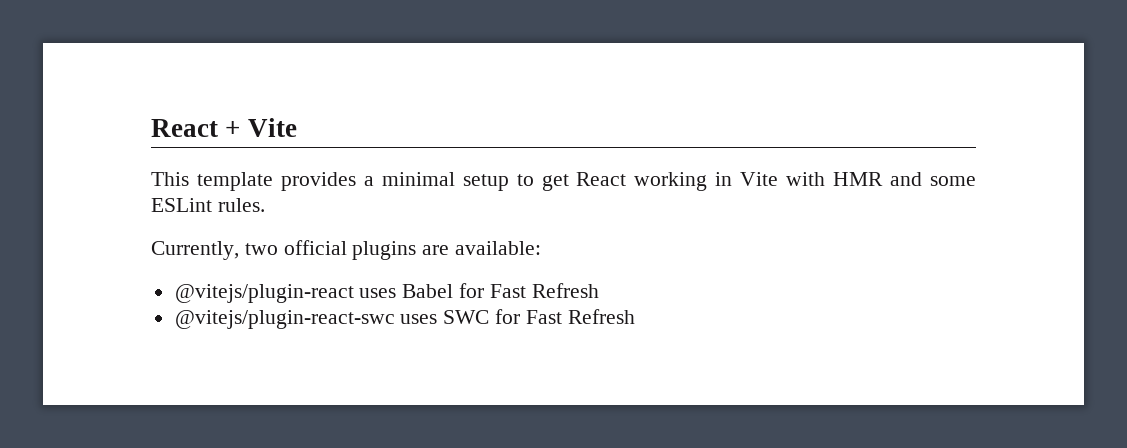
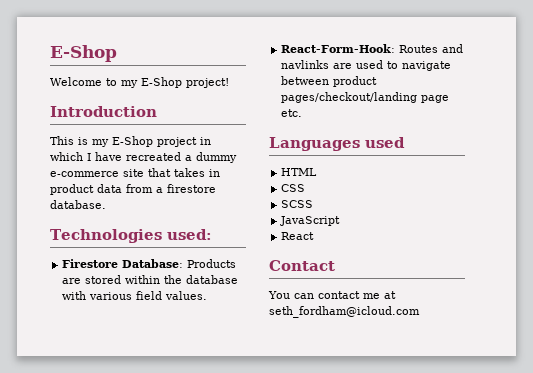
[151,118,297,137] [151,172,976,191] [151,198,265,212] [151,240,542,260] [174,283,599,303] [174,309,635,329] React + Vite // This template provides a minimal setup to get React working in Vite with HMR and some ESLint rules. // Currently, two official plugins are available: // @vitejs/plugin-react uses Babel for Fast Refresh // @vitejs/plugin-react-swc uses SWC for Fast Refresh -> [50,45,117,62] [50,77,229,88] [50,106,157,117] [50,136,211,147] [50,152,237,163] [50,168,220,177] [50,184,216,195] [50,200,106,209] [50,229,212,243] [62,259,237,268] [62,275,239,284] [62,291,208,300] [281,44,464,53] [281,60,452,71] [281,76,378,87] [281,92,450,103] [281,109,303,117] [269,137,405,151] [281,168,318,176] [281,184,306,192] [281,200,314,208] [280,216,341,226] [281,232,315,240] [269,260,335,271] [268,291,396,299] [269,306,420,318] E-Shop // Welcome to my E-Shop project! // Introduction // This is my E-Shop project in which I have recreated a dummy e-commerce site that takes in product data from a firestore database. // Technologies used: // Firestore Database: Products are stored within the database with various field values. // React-Form-Hook: Routes and navlinks are used to navigate between product pages/checkout/landing page etc. // Languages used // HTML // CSS // SCSS // JavaScript // React // Contact // You can contact me at seth_fordham@icloud.com

